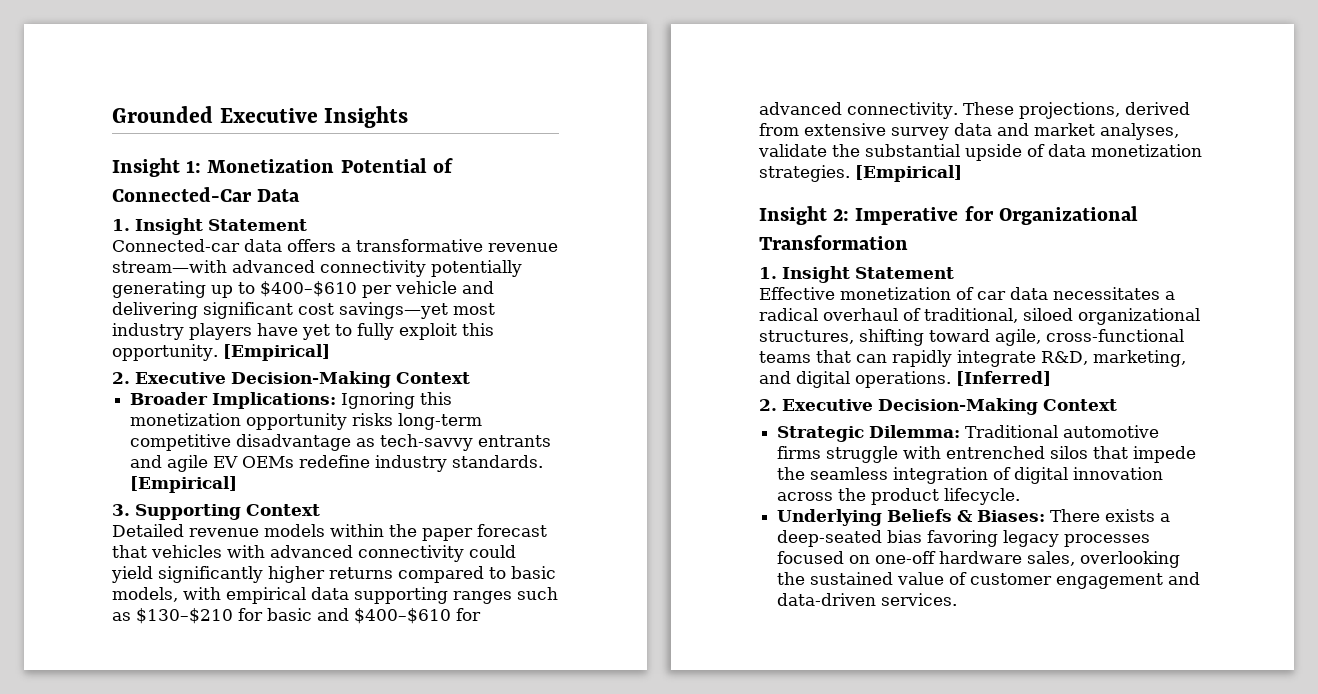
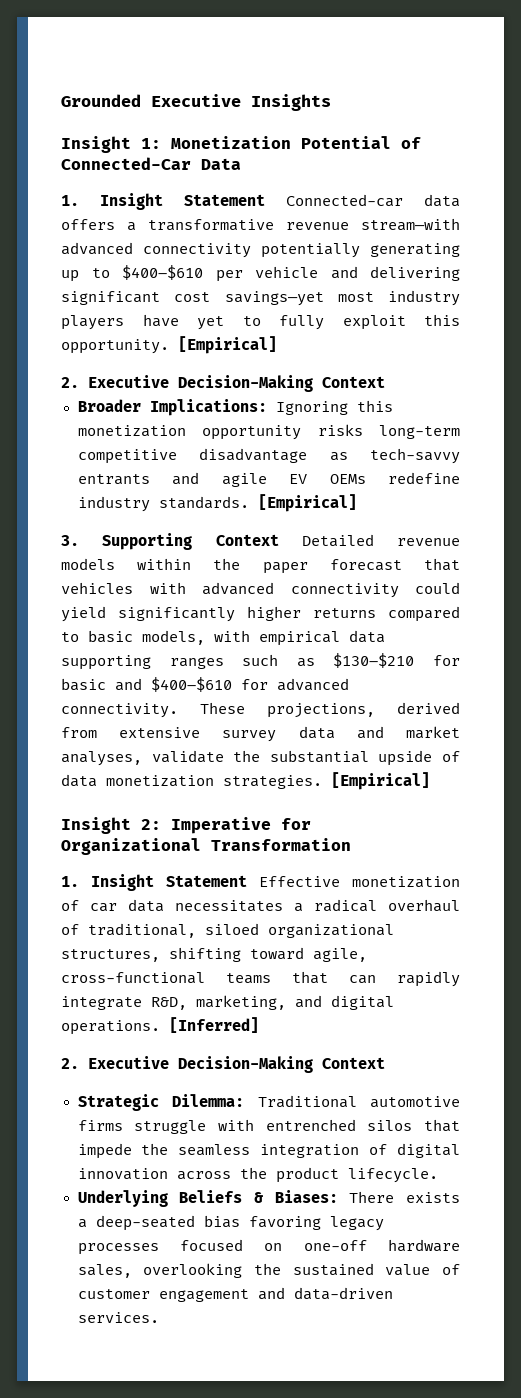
(307, 225) // -> (265, 200) none
(320, 510) // -> (279, 540) none
(954, 273) // -> (247, 881) none

